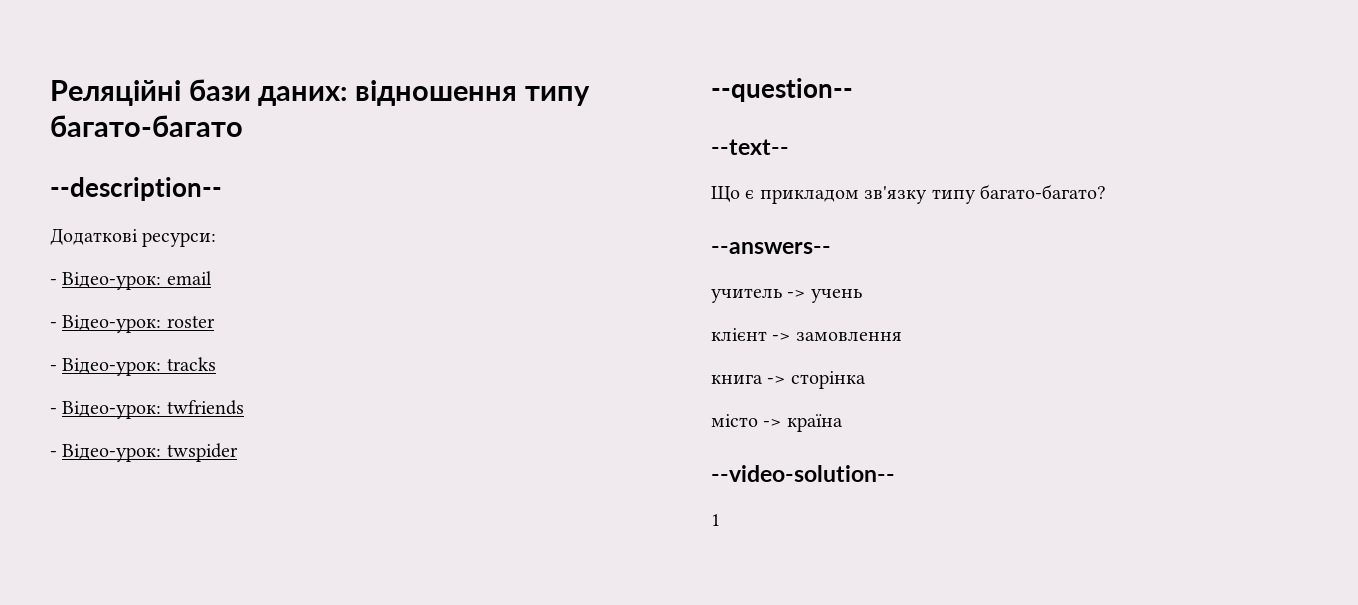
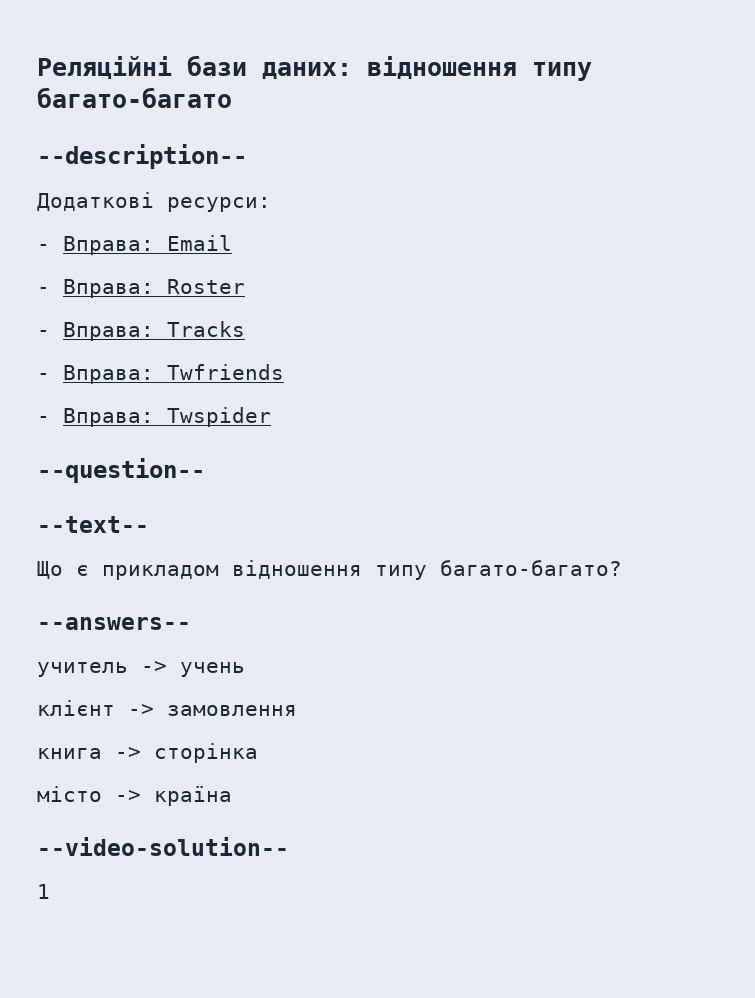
[62,271,212,290] [50,315,215,333] [50,357,216,376] [50,400,244,419] [50,443,238,462] Відео-урок: email // - Відео-урок: roster // - Відео-урок: tracks // - Відео-урок: twfriends // - Відео-урок: twspider -> [63,235,232,255] [37,279,245,298] [37,321,245,341] [37,364,284,384] [37,407,271,427] Вправа: Email // - Вправа: Roster // - Вправа: Tracks // - Вправа: Twfriends // - Вправа: Twspider
[864,186,928,204] зв'язку -> [232,560,362,579] відношення

